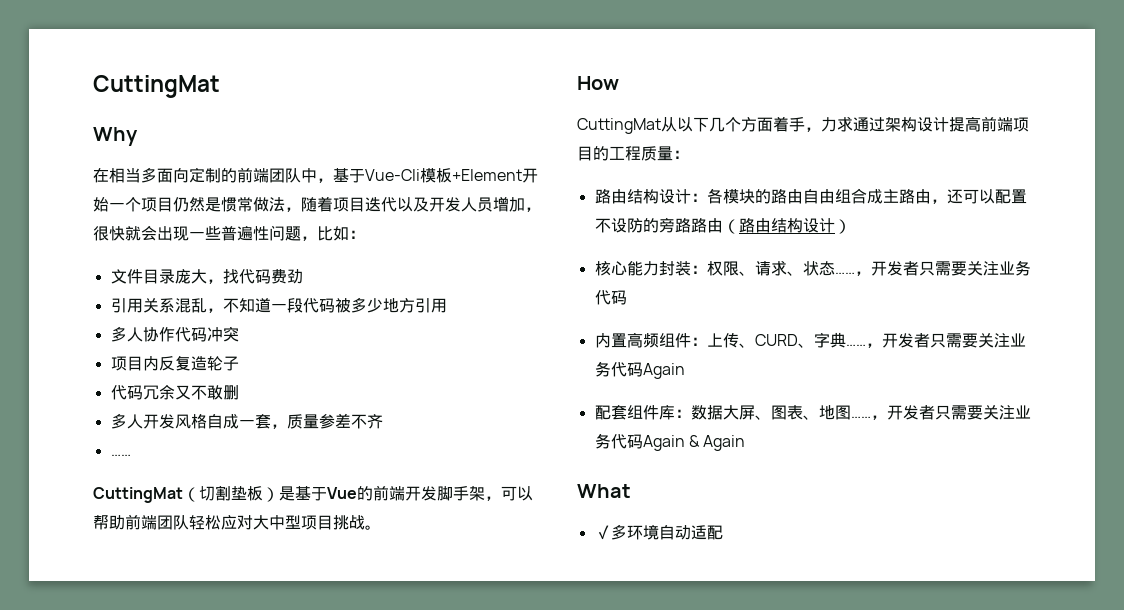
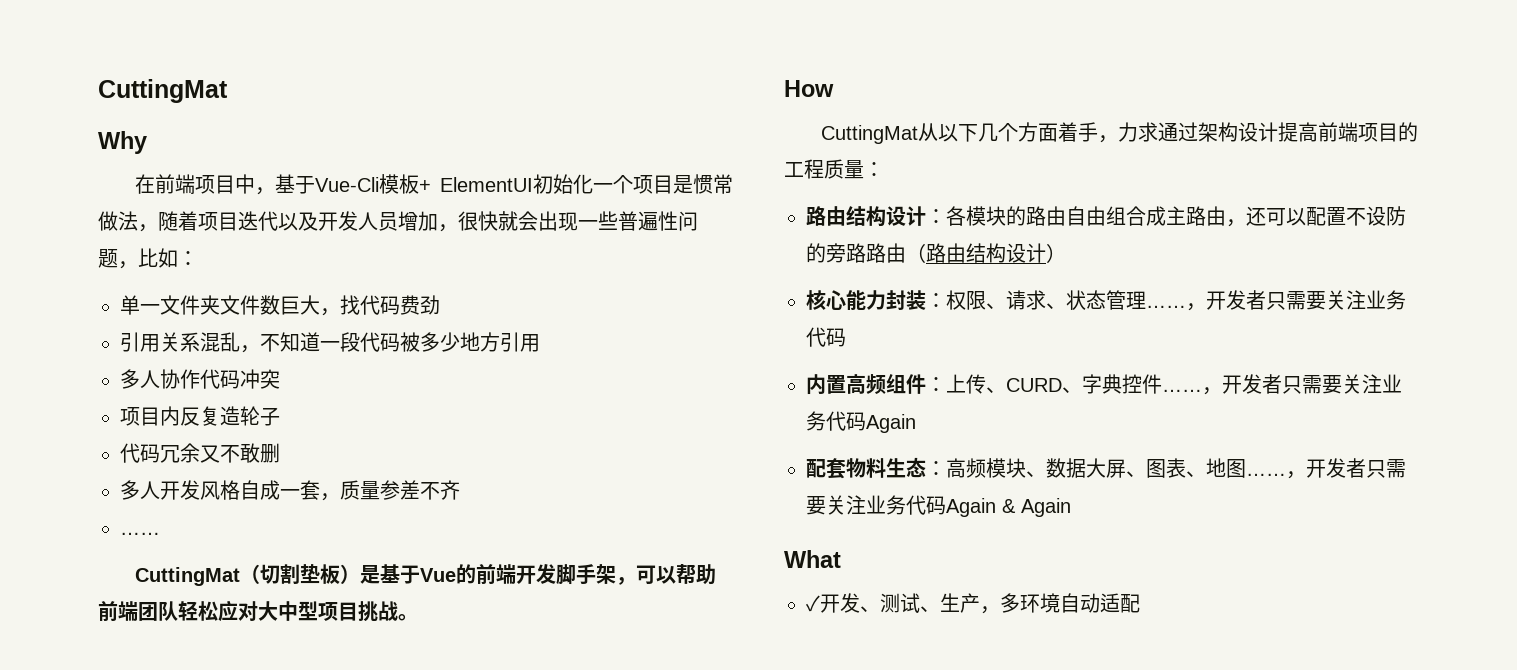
[109,167,301,183] 相当多面向定制的前端团队 -> [154,174,235,194] 前端项目
[452,168,538,183] [93,197,109,212] +Element开始 -> [418,174,593,194] + ElementUI初始化
[173,197,205,212] 仍然 -> (673, 184) none
[110,269,191,284] 文件目录庞 -> [120,295,300,315] 单一文件夹文件数巨
(835, 268) none -> [1106,290,1146,310] 管理
(846, 340) none -> [1122,374,1162,394] 控件
[626,405,691,420] 组件库： -> [846,457,1046,478] 物料生态：高频模块、
(611, 532) none -> [820,593,1000,614] 开发、测试、生产，

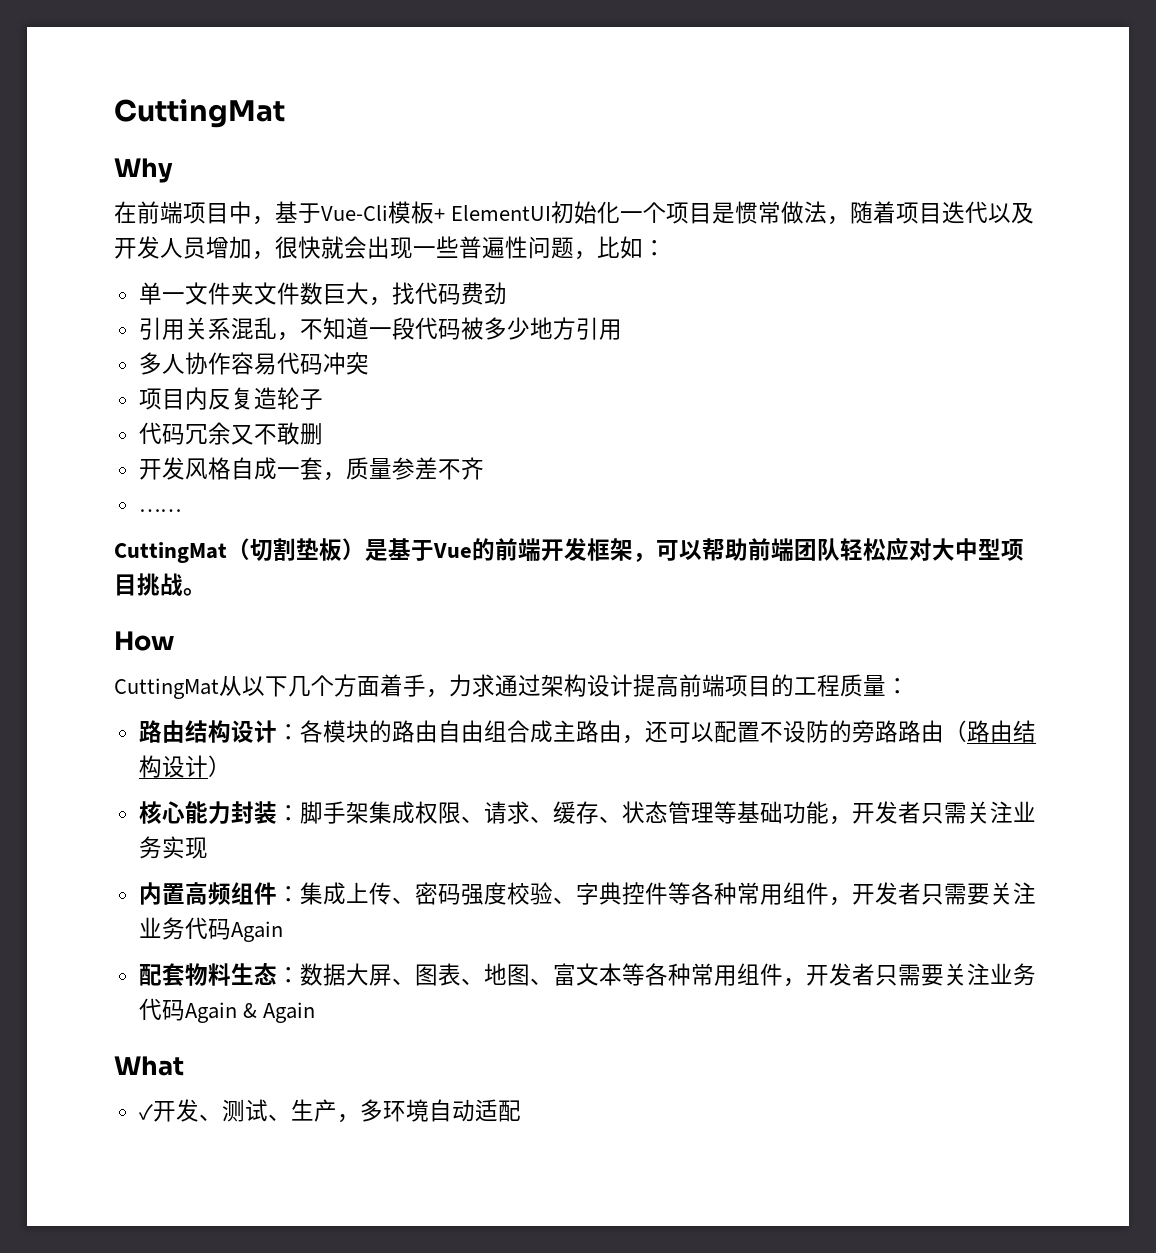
(200, 379) none -> [230,352,277,375] 容易
[120,480,160,500] 多人 -> (323, 434) none
[555,564,596,585] 脚手 -> [587,538,610,561] 框
(946, 300) none -> [299,801,415,824] 脚手架集成
(1066, 306) none -> [552,801,622,824] 缓存、
[1146,290,1406,311] [806,327,846,347] ……，开发者只需要关注业务代码 -> [713,801,1036,825] [138,836,208,859] 等基础功能，开发者只需关注业务实现
[946,374,1202,394] 上传、CURD、字典控件…… -> [299,882,829,905] 集成上传、密码强度校验、字典控件等各种常用组件
[946,458,1046,478] 高频模块、 -> (300, 975) none
[1246,473,1286,476] …… -> [529,963,783,986] 、富文本等各种常用组件

